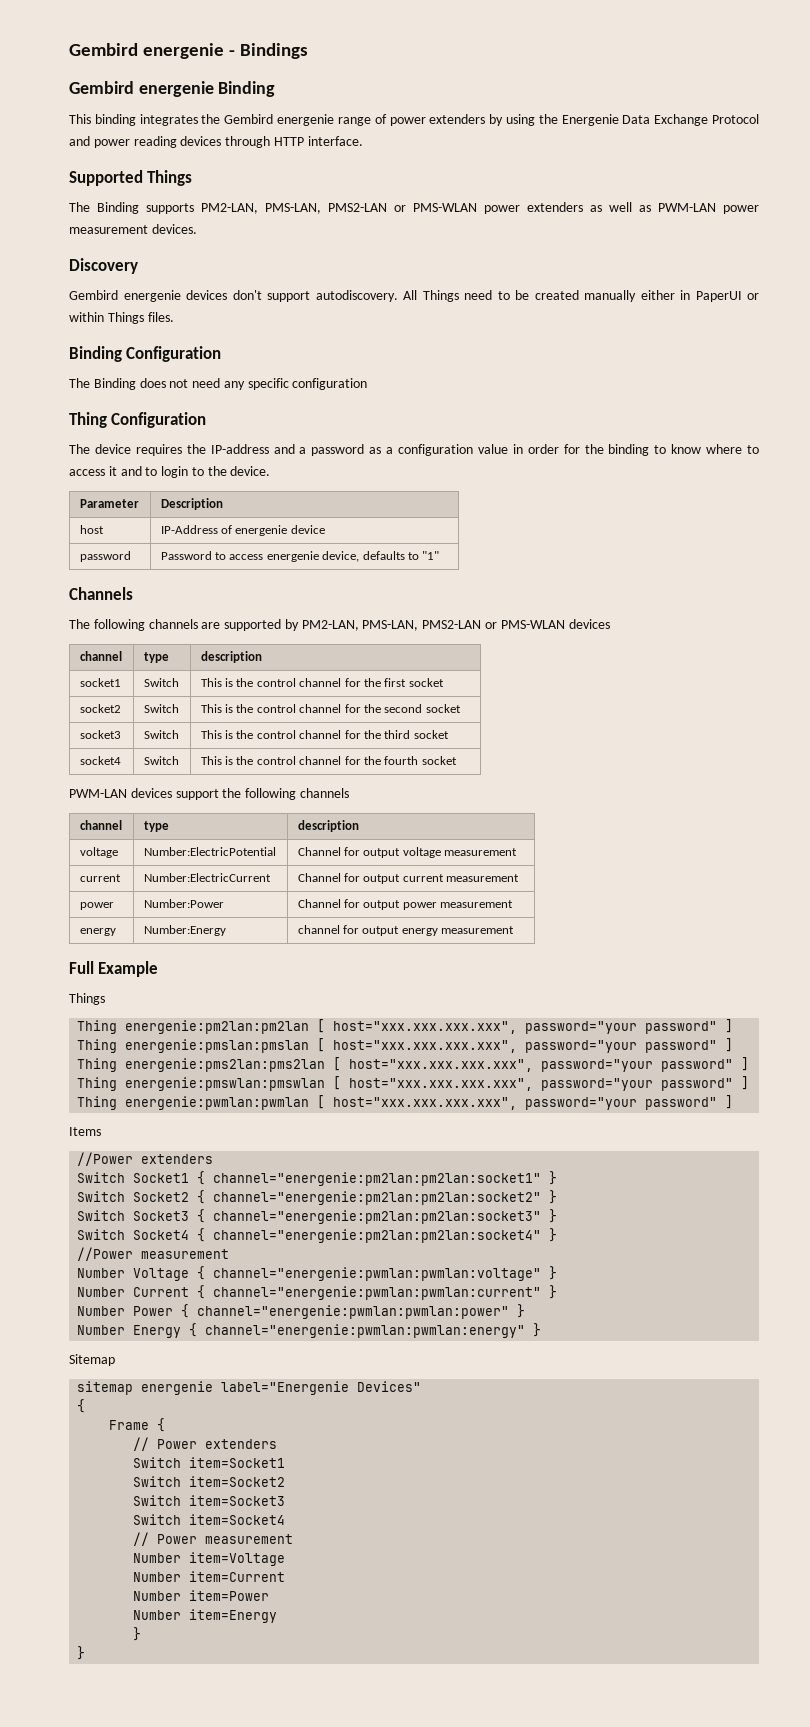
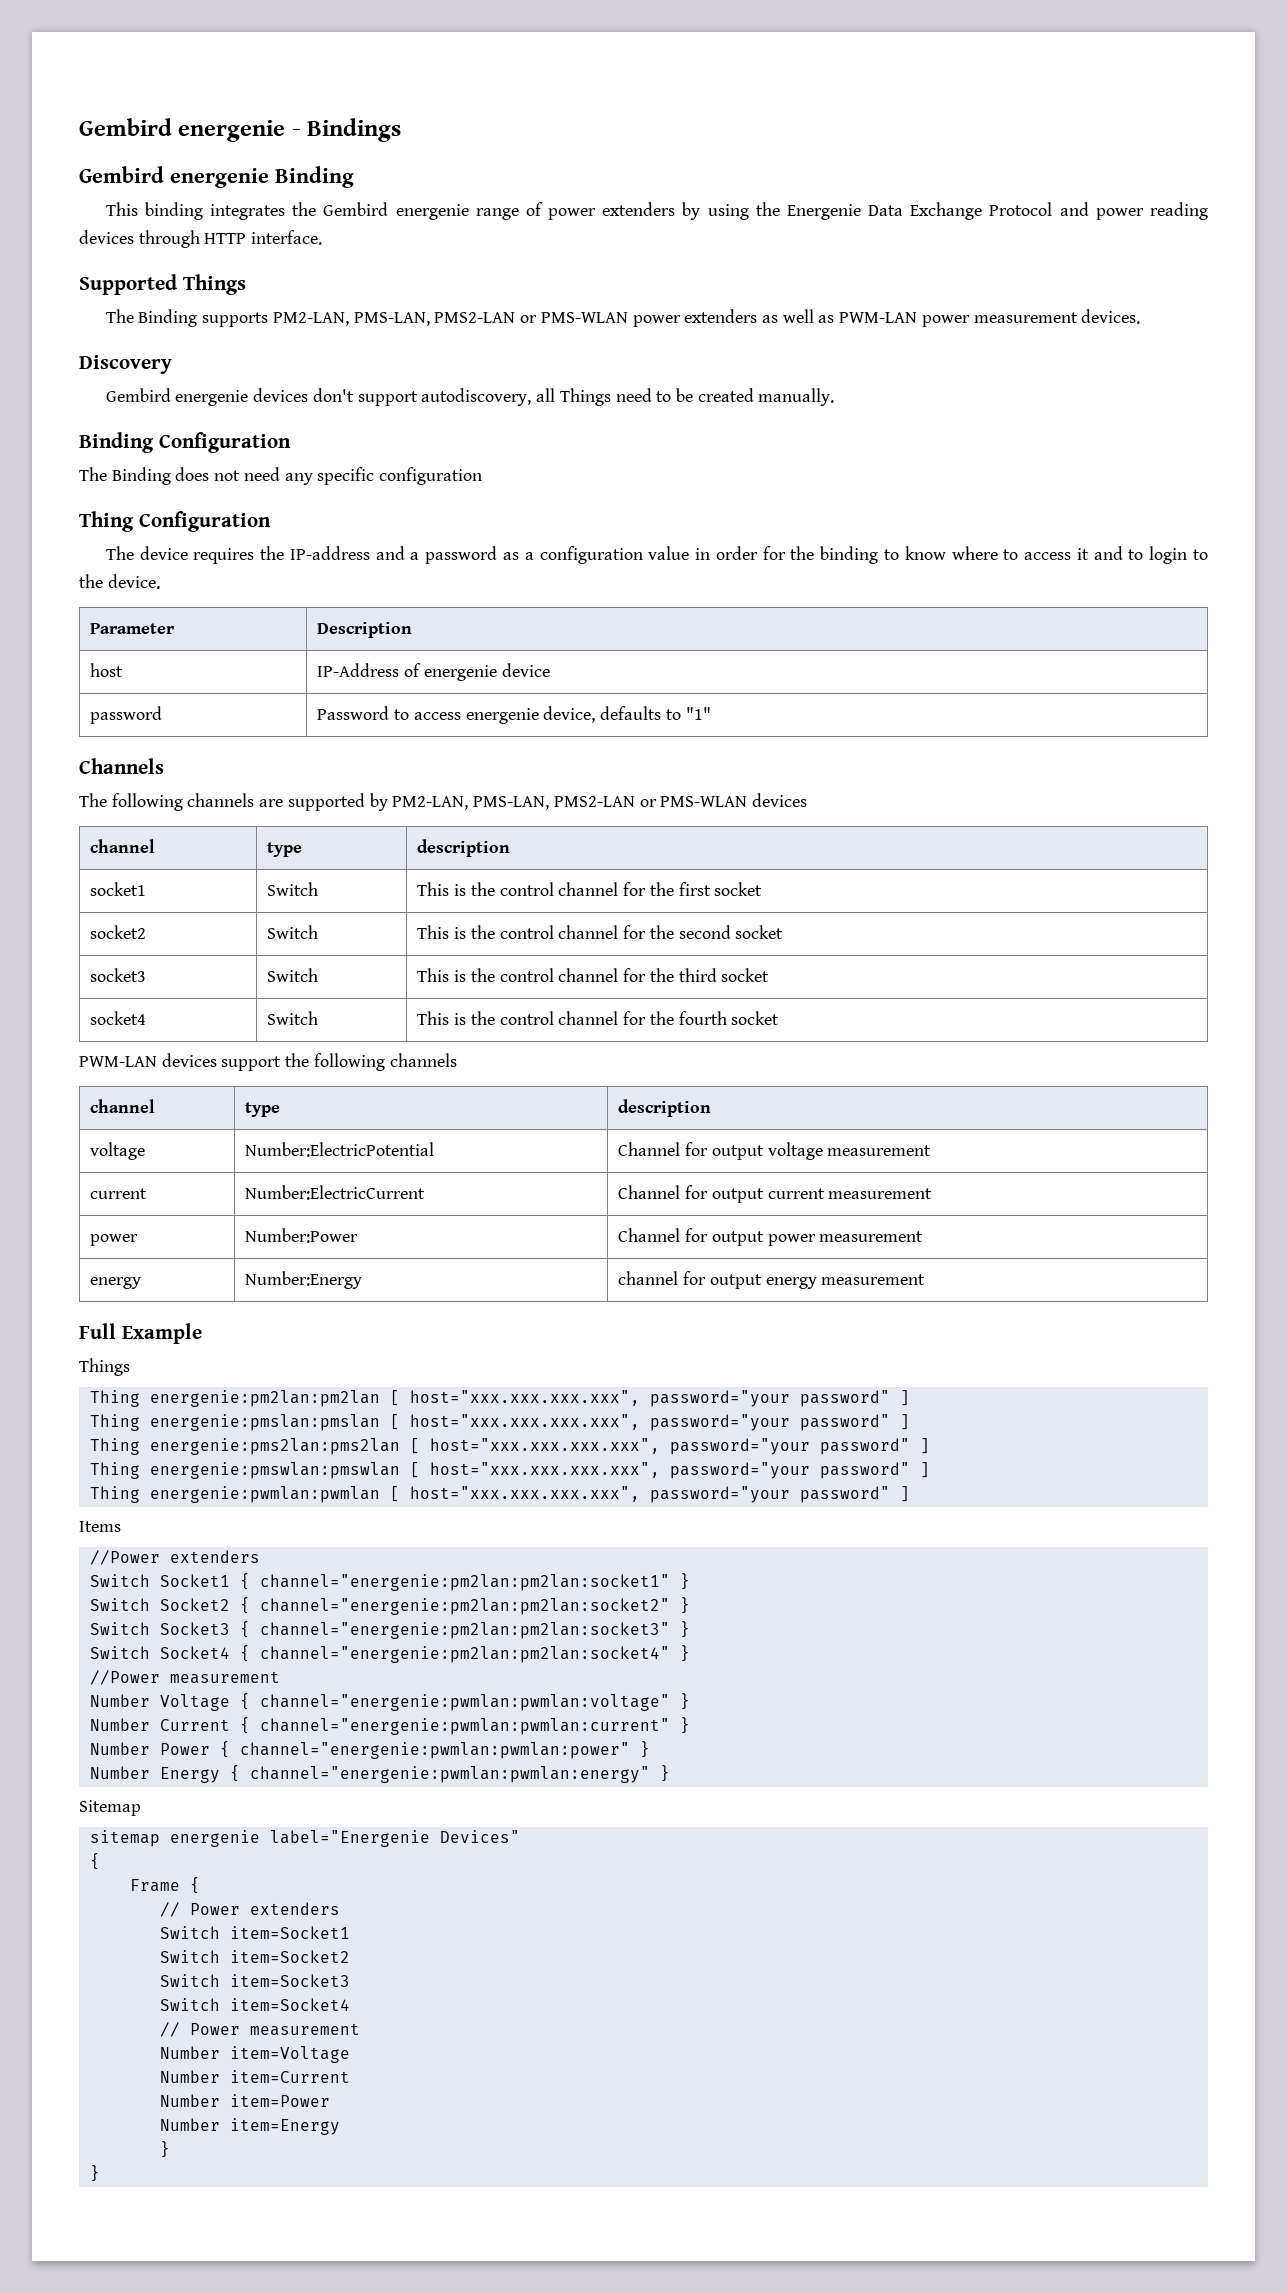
[315,290,417,302] autodiscovery. All -> [421,388,556,406] autodiscovery, all
[584,290,759,302] [69,312,174,324] manually either in PaperUI or within Things files. -> [758,388,835,406] manually.

